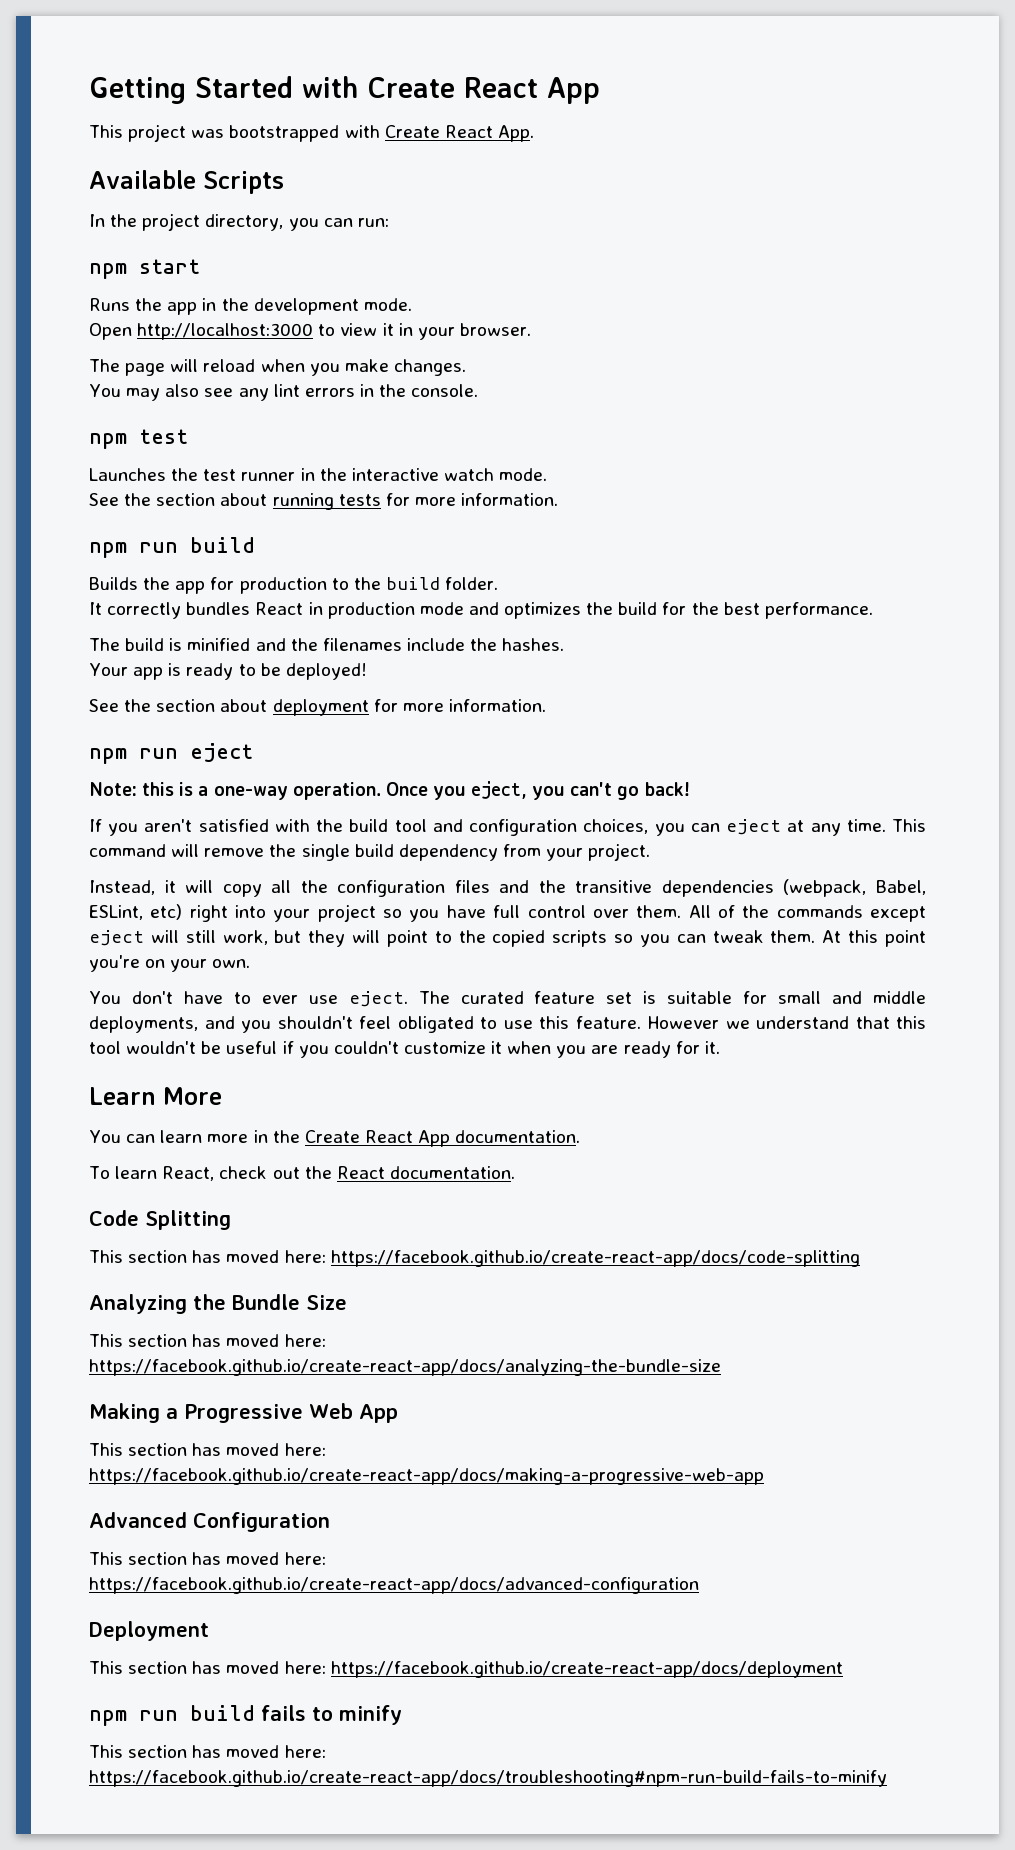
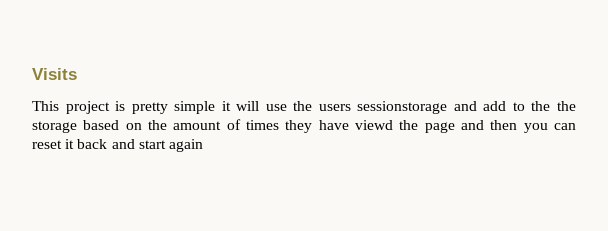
[89,76,600,104] [89,124,534,142] [89,170,284,194] [89,213,389,231] [89,259,200,279] [89,298,412,315] [89,323,531,340] [89,359,466,376] [89,384,479,401] [89,429,188,449] [89,468,548,481] [89,493,559,510] [89,537,255,558] [89,577,499,594] [89,602,873,619] [89,638,565,651] [89,663,367,680] [89,699,546,716] [89,743,253,764] [89,781,690,800] [89,819,927,836] [89,843,651,861] [89,879,927,897] [89,904,927,922] [89,930,927,947] [89,955,251,972] [89,991,926,1007] [89,1016,926,1033] [89,1041,720,1058] [89,1087,222,1105] [89,1130,581,1147] [89,1166,515,1181] [89,1210,231,1230] [89,1250,860,1267] [89,1294,347,1314] [89,1334,326,1347] [89,1359,721,1376] [89,1403,398,1423] [89,1443,326,1456] [89,1468,764,1485] [89,1512,330,1532] [89,1552,326,1565] [89,1577,699,1594] [89,1621,209,1641] [89,1661,843,1678] [89,1705,402,1726] [89,1745,326,1758] [89,1770,887,1787] Getting Started with Create React App // This project was bootstrapped with Create React App. // Available Scripts // In the project directory, you can run: // npm start // Runs the app in the development mode. // Open http://localhost:3000 to view it in your browser. // The page will reload when you make changes. // You may also see any lint errors in the console. // npm test // Launches the test runner in the interactive watch mode. // See the section about running tests for more information. // npm run build // Builds the app for production to the build folder. // It correctly bundles React in production mode and optimizes the build for the best performance. // The build is minified and the filenames include the hashes. // Your app is ready to be deployed! // See the section about deployment for more information. // npm run eject // Note: this is a one-way operation. Once you eject, you can't go back! // If you aren't satisfied with the build tool and configuration choices, you can eject at any time. This command will remove the single build dependency from your project. // Instead, it will copy all the configuration files and the transitive dependencies (webpack, Babel, ESLint, etc) right into your project so you have full control over them. All of the commands except eject will still work, but they will point to the copied scripts so you can tweak them. At this point you're on your own. // You don't have to ever use eject. The curated feature set is suitable for small and middle deployments, and you shouldn't feel obligated to use this feature. However we understand that this tool wouldn't be useful if you couldn't customize it when you are ready for it. // Learn More // You can learn more in the Create React App documentation. // To learn React, check out the React documentation. // Code Splitting // This section has moved here: https://facebook.github.io/create-react-app/docs/code-splitting // Analyzing the Bundle Size // This section has moved here: https://facebook.github.io/create-react-app/docs/analyzing-the-bundle-size // Making a Progressive Web App // This section has moved here: https://facebook.github.io/create-react-app/docs/making-a-progressive-web-app // Advanced Configuration // This section has moved here: https://facebook.github.io/create-react-app/docs/advanced-configuration // Deployment // This section has moved here: https://facebook.github.io/create-react-app/docs/deployment // npm run build fails to minify // This section has moved here: https://facebook.github.io/create-react-app/docs/troubleshooting#npm-run-build-fails-to-minify -> [32,68,77,80] [32,101,576,114] [32,119,576,133] [32,139,203,152] Visits // This project is pretty simple it will use the users sessionstorage and add to the the storage based on the amount of times they have viewd the page and then you can reset it back and start again

